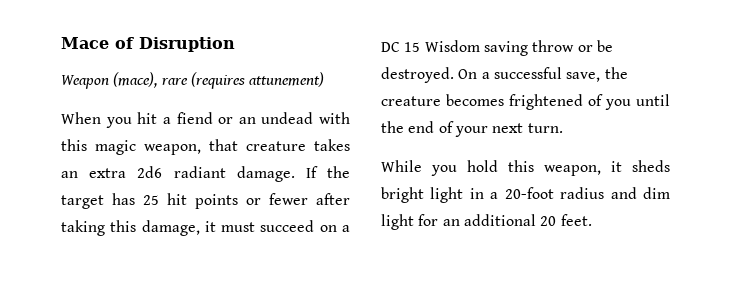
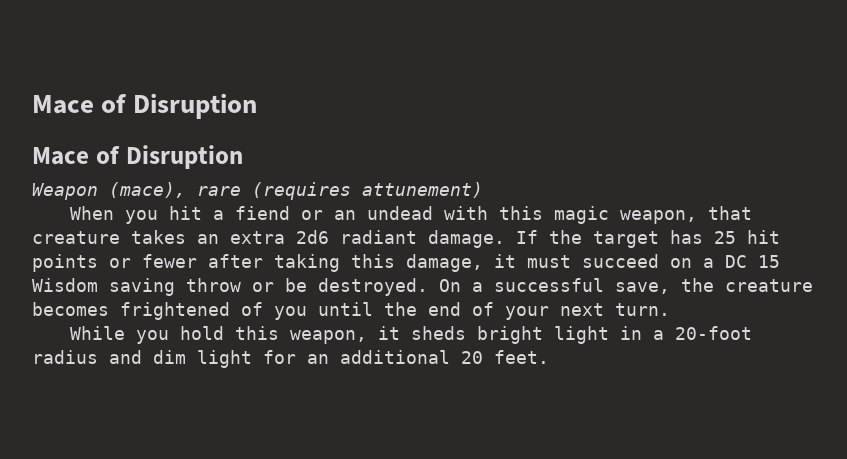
[61,37,235,52] Mace of Disruption -> [32,93,257,119] [32,145,243,169] Mace of Disruption // Mace of Disruption

